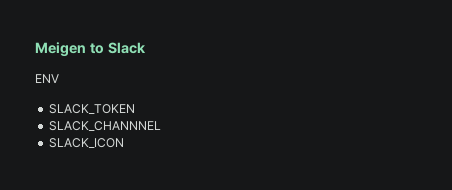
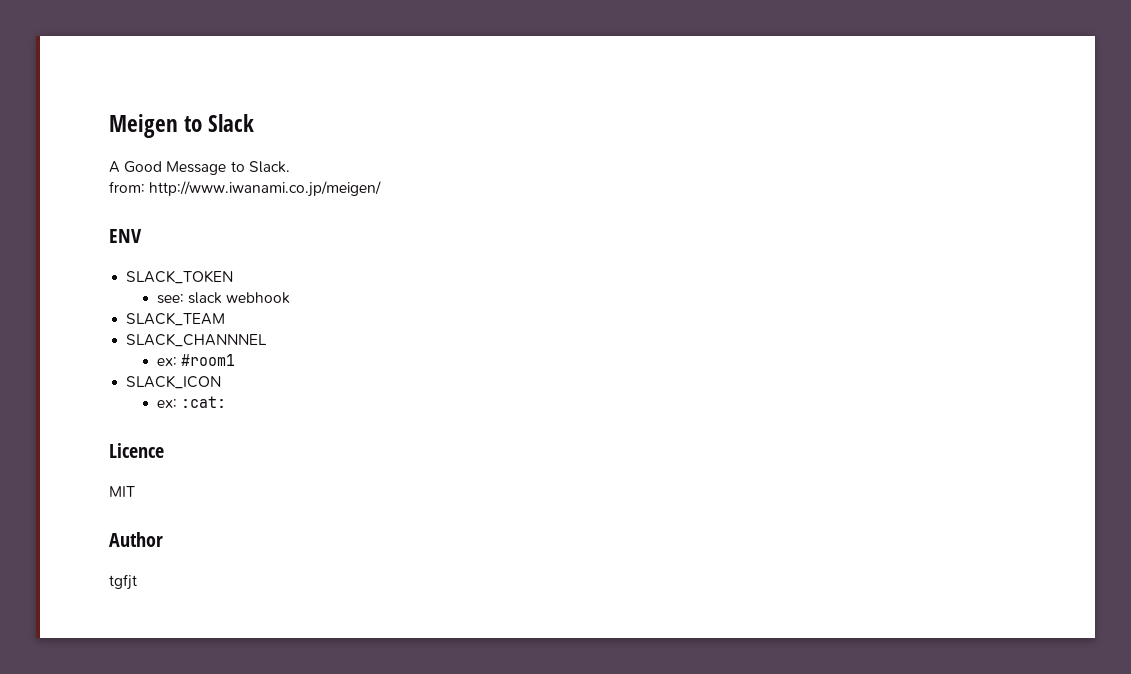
[35,74,59,83] [48,104,135,114] ENV // SLACK_TOKEN -> [109,161,290,175] [109,181,382,197] [109,229,142,243] [126,270,234,284] [156,292,291,304] [126,312,226,326] A Good Message to Slack. // from: http://www.iwanami.co.jp/meigen/ // ENV // SLACK_TOKEN // see: slack webhook // SLACK_TEAM
(161, 126) none -> [156,354,235,366] // ex: #room1
(124, 143) none -> [156,396,226,408] [109,443,164,458] [109,486,135,497] [109,532,163,547] [109,574,137,590] // ex: :cat: // Licence // MIT // Author // tgfjt

